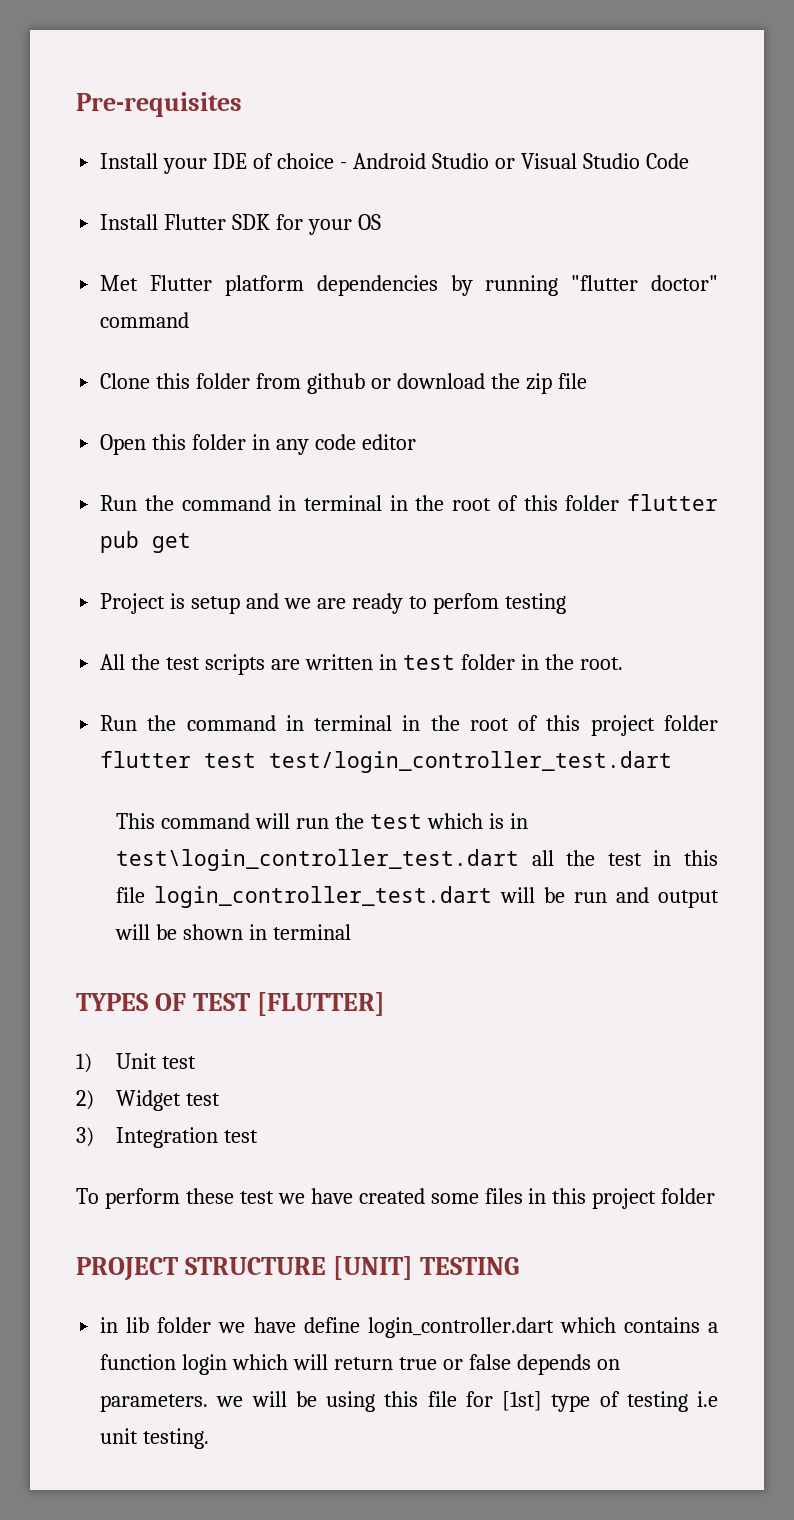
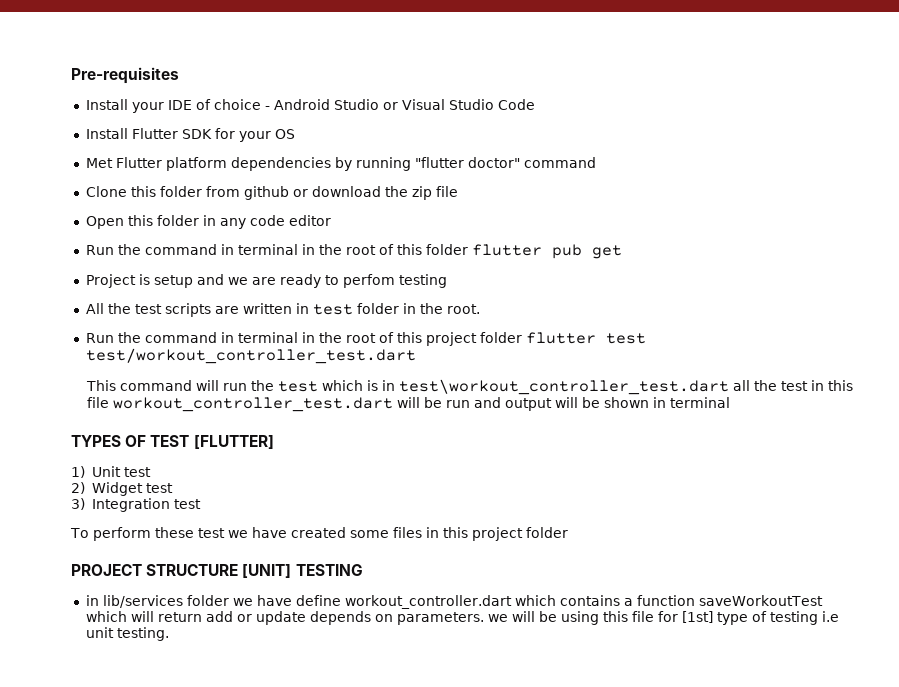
[269,751,673,773] test/login_controller_test.dart -> [85,348,416,364] test/workout_controller_test.dart
[116,849,520,871] test\login_controller_test.dart -> [399,379,730,395] test\workout_controller_test.dart
[154,886,493,908] login_controller_test.dart -> [113,397,394,412] workout_controller_test.dart
[126,1317,150,1333] lib -> [102,595,183,608] lib/services
[367,1317,554,1338] login_controller.dart -> [344,595,512,609] workout_controller.dart
[182,1354,228,1375] login -> [698,595,823,606] saveWorkoutTest
[398,1354,511,1370] true or false -> [205,611,306,625] add or update

